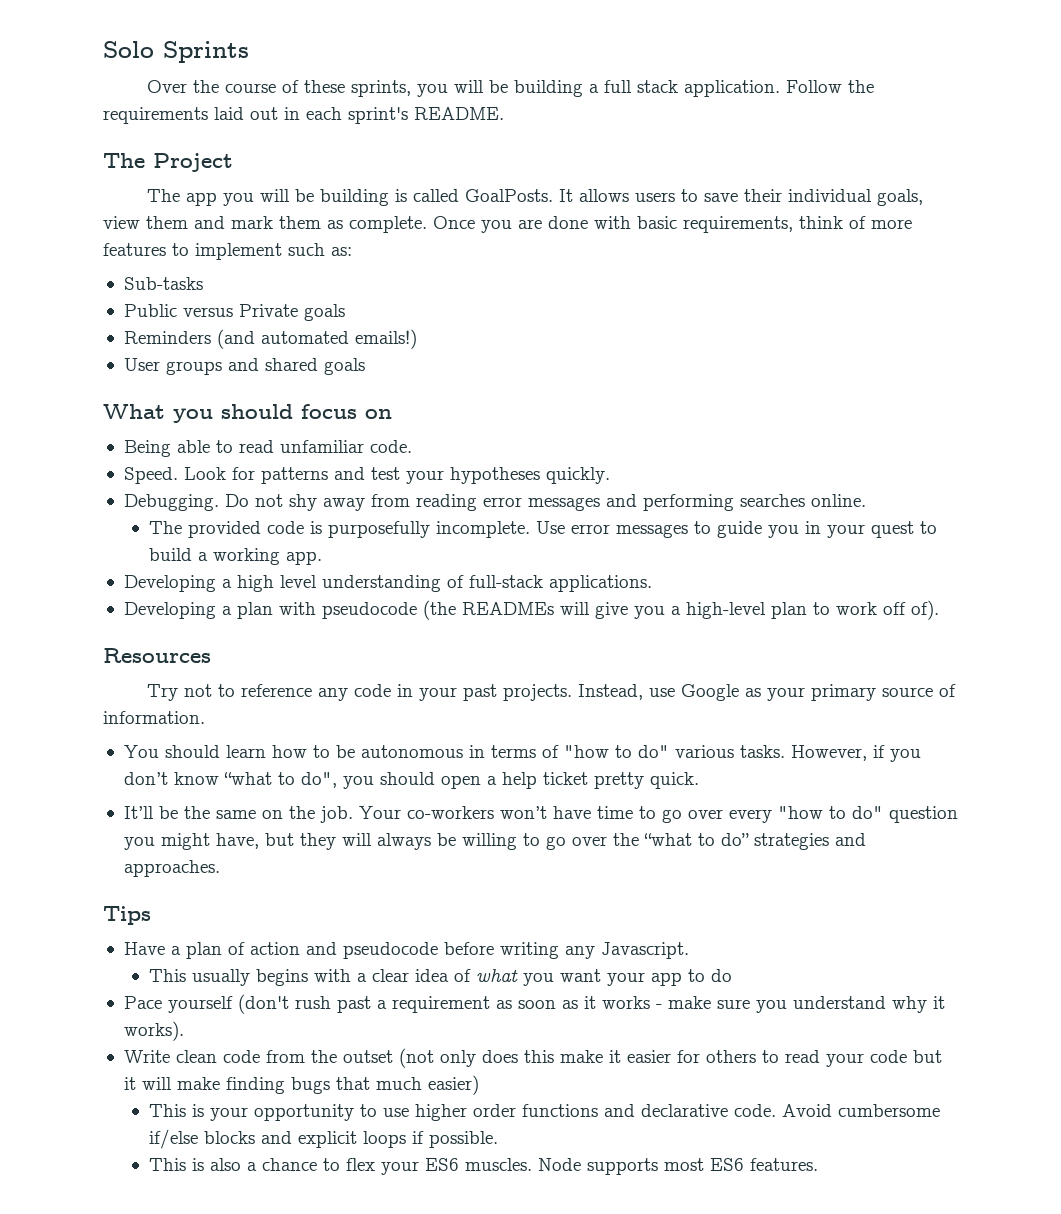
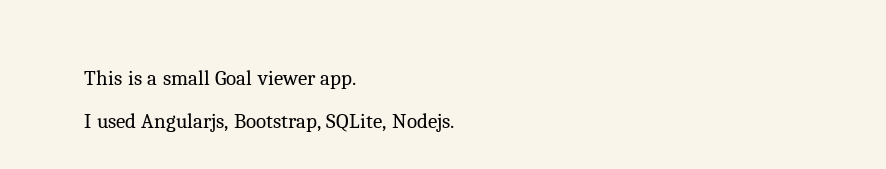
[103,41,249,63] [146,80,874,97] [103,107,504,124] [103,153,233,172] [146,189,923,206] [103,216,912,233] [103,243,352,260] [123,277,203,290] [123,304,345,321] [123,329,417,349] [123,358,365,375] [103,404,392,423] [123,440,412,457] [123,467,610,484] [123,494,866,511] [149,521,938,538] [149,548,323,565] [123,575,652,592] [123,600,939,620] [103,648,211,663] [146,684,956,701] [103,711,205,724] [123,745,921,762] [123,772,699,789] [123,806,958,823] [123,833,866,850] [123,860,220,877] [103,906,151,925] [123,942,689,959] [149,969,733,986] [123,994,945,1014] [123,1021,184,1041] [123,1048,942,1068] [123,1075,479,1095] [149,1104,941,1121] [149,1129,499,1149] [149,1158,819,1175] Solo Sprints // Over the course of these sprints, you will be building a full stack application. Follow the requirements laid out in each sprint's README. // The Project // The app you will be building is called GoalPosts. It allows users to save their individual goals, view them and mark them as complete. Once you are done with basic requirements, think of more features to implement such as: // Sub-tasks // Public versus Private goals // Reminders (and automated emails!) // User groups and shared goals // What you should focus on // Being able to read unfamiliar code. // Speed. Look for patterns and test your hypotheses quickly. // Debugging. Do not shy away from reading error messages and performing searches online. // The provided code is purposefully incomplete. Use error messages to guide you in your quest to build a working app. // Developing a high level understanding of full-stack applications. // Developing a plan with pseudocode (the READMEs will give you a high-level plan to work off of). // Resources // Try not to reference any code in your past projects. Instead, use Google as your primary source of information. // You should learn how to be autonomous in terms of "how to do" various tasks. However, if you don’t know “what to do", you should open a help ticket pretty quick. // It’ll be the same on the job. Your co-workers won’t have time to go over every "how to do" question you might have, but they will always be willing to go over the “what to do” strategies and approaches. // Tips // Have a plan of action and pseudocode before writing any Javascript. // This usually begins with a clear idea of what you want your app to do // Pace yourself (don't rush past a requirement as soon as it works - make sure you understand why it works). // Write clean code from the outset (not only does this make it easier for others to read your code but it will make finding bugs that much easier) // This is your opportunity to use higher order functions and declarative code. Avoid cumbersome if/else blocks and explicit loops if possible. // This is also a chance to flex your ES6 muscles. Node supports most ES6 features. -> [84,70,357,89] [84,113,454,132] This is a small Goal viewer app. // I used Angularjs, Bootstrap, SQLite, Nodejs.

